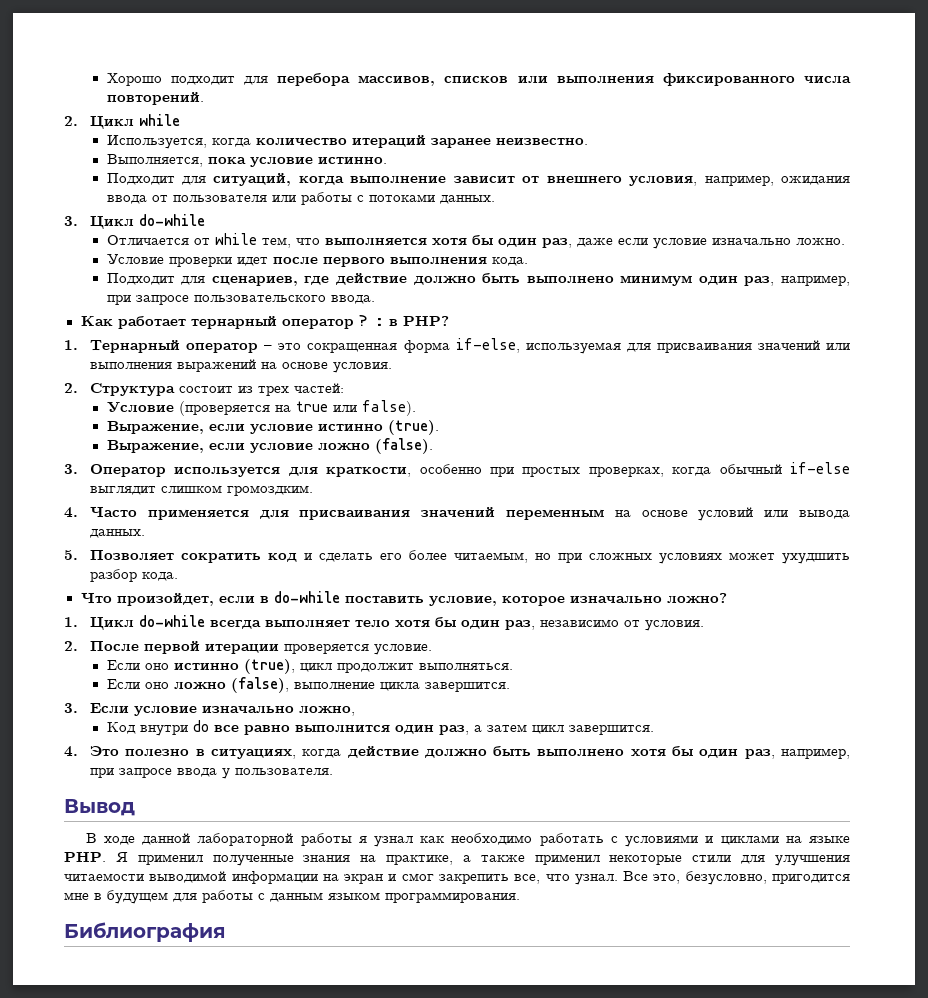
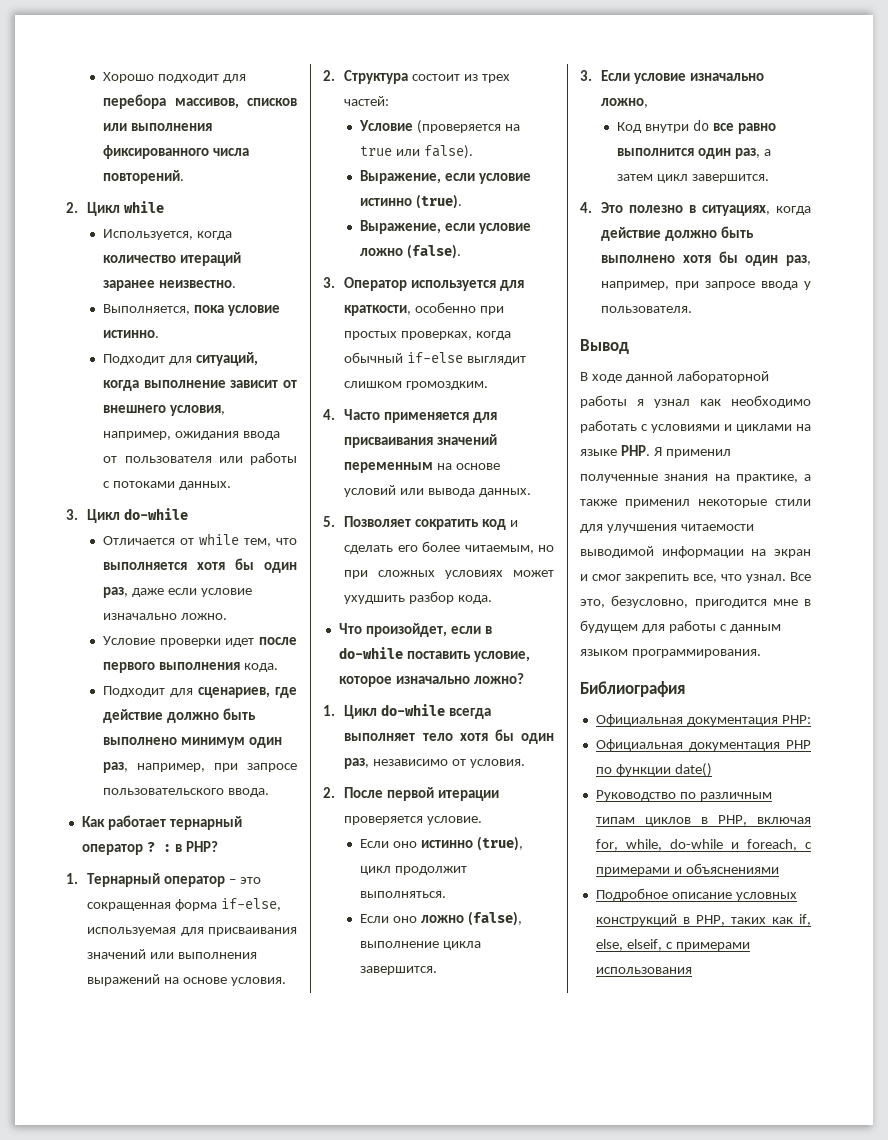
(226, 932) none -> [595,714,811,726] [595,739,811,751] [595,763,712,777] [595,790,772,801] [595,815,811,826] [595,839,812,851] [595,863,779,876] [595,888,797,901] [595,914,811,926] [595,939,750,951] [595,967,692,974] // Официальная документация PHP: // Официальная документация PHP по функции date() // Руководство по различным типам циклов в PHP, включая for, while, do-while и foreach, с примерами и объяснениями // Подробное описание условных конструкций в PHP, таких как if, else, elseif, с примерами использования

